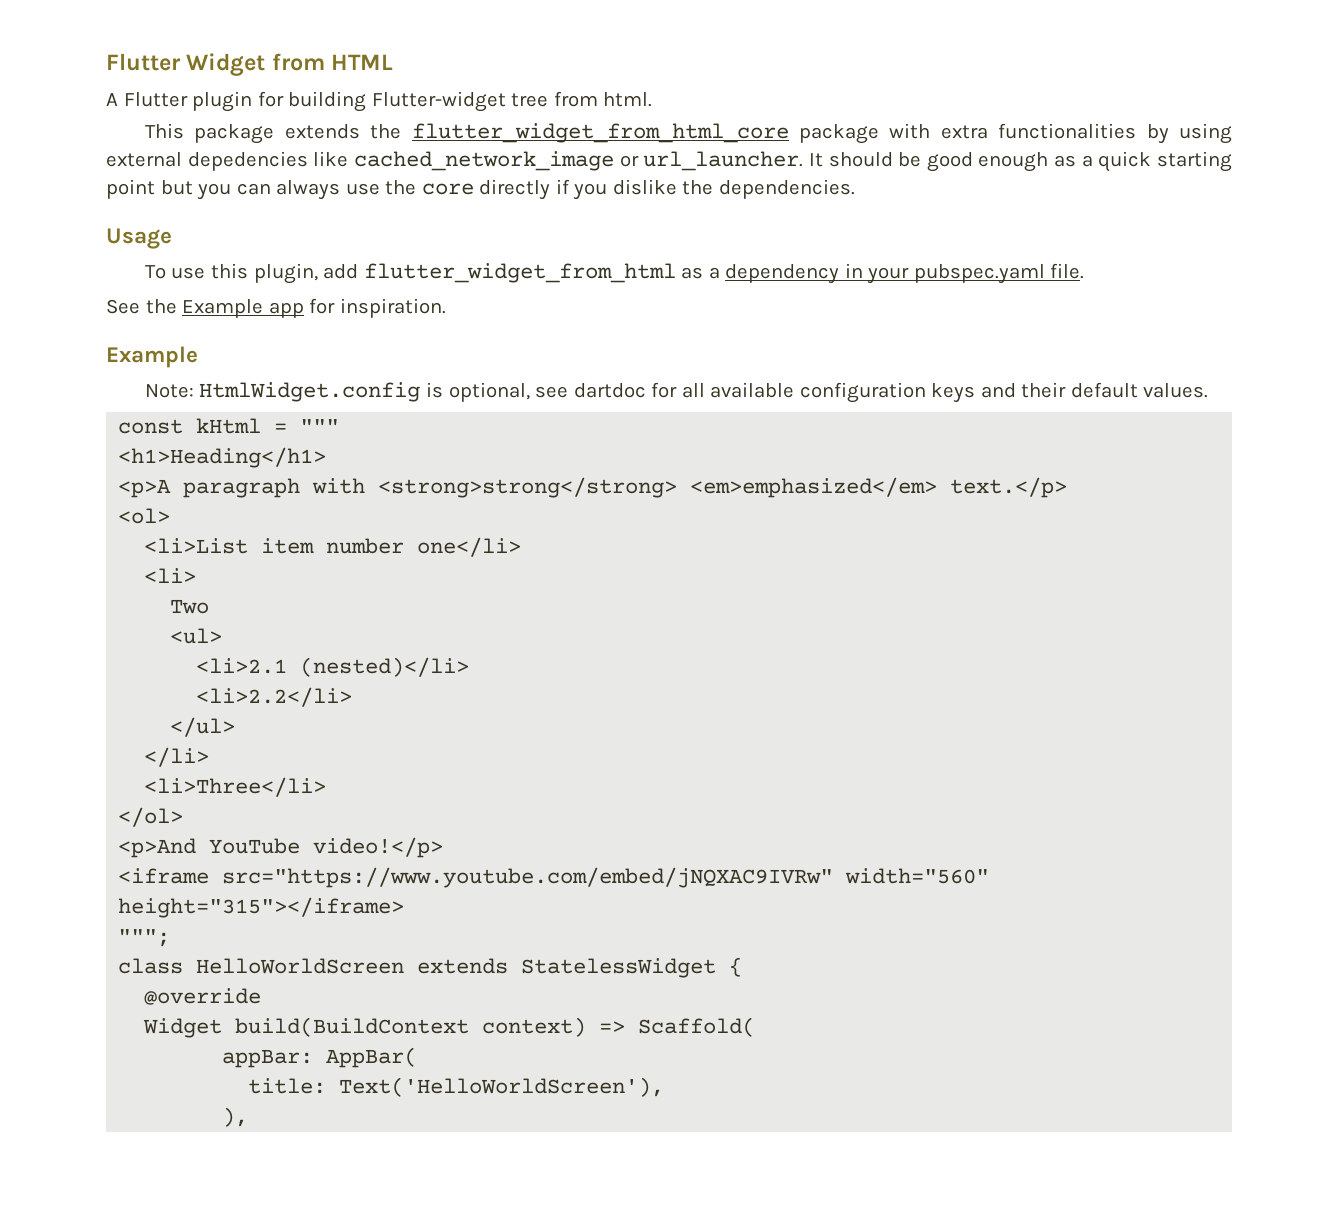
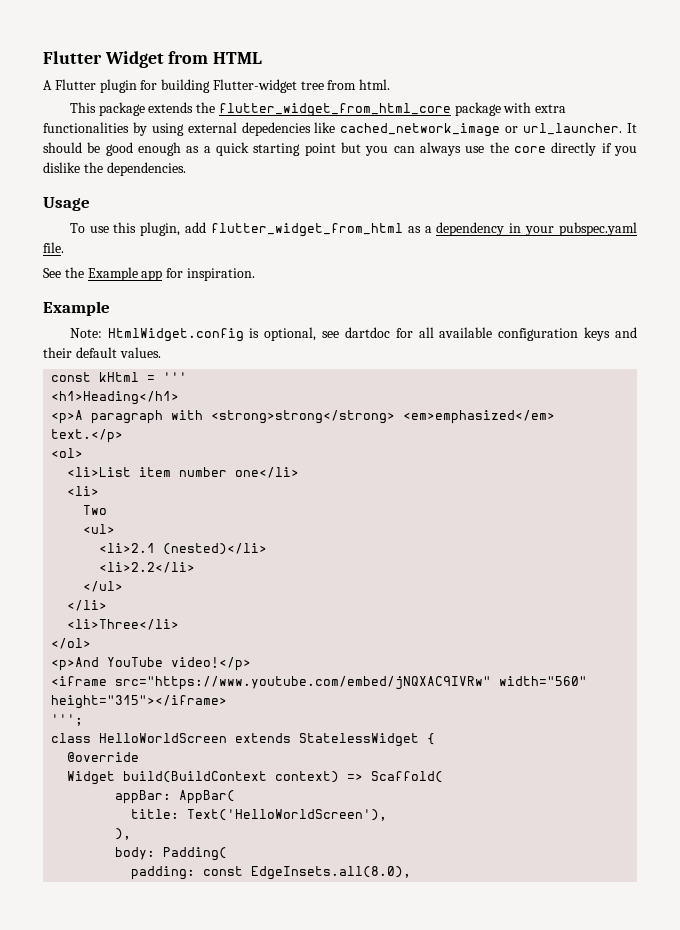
[300,419,340,433] """ -> [163,372,188,382] '''
[118,929,171,947] """; -> [51,714,84,726] ''';
(249, 1117) none -> [115,847,228,861] [131,866,412,880] // body: Padding( // padding: const EdgeInsets.all(8.0),

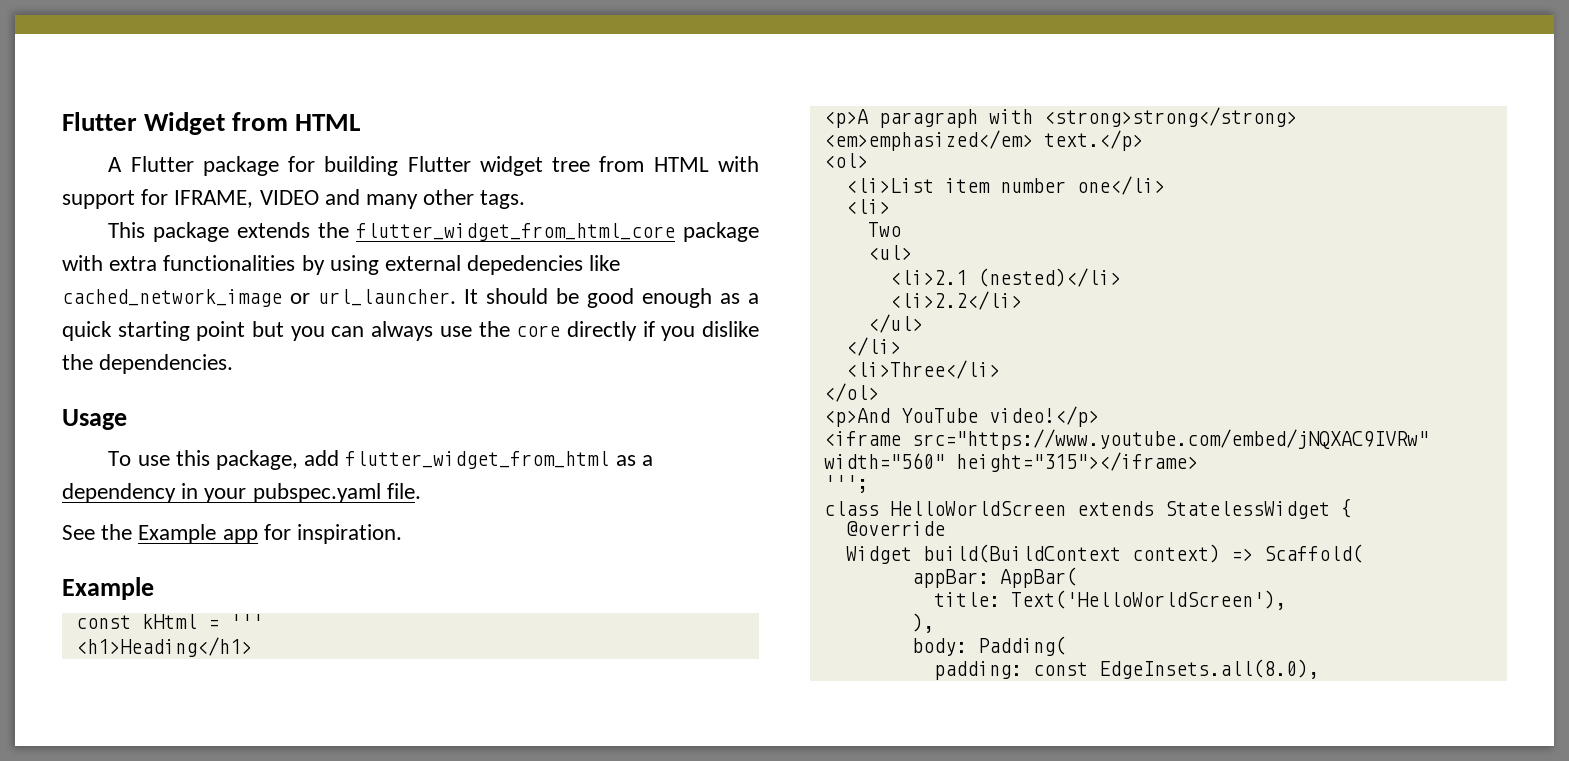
[99,79,137,93] plugin -> [202,156,279,176] package
[212,79,391,93] Flutter-widget tree from html. -> [407,156,759,176] [62,189,526,209] Flutter widget tree from HTML with support for IFRAME, VIDEO and many other tags.
[140,222,181,236] plugin, -> [215,450,298,470] package,
[69,327,638,342] [43,347,161,358] // Note: HtmlWidget.config is optional, see dartdoc for all available configuration keys and their default values. -> (154, 588) none

